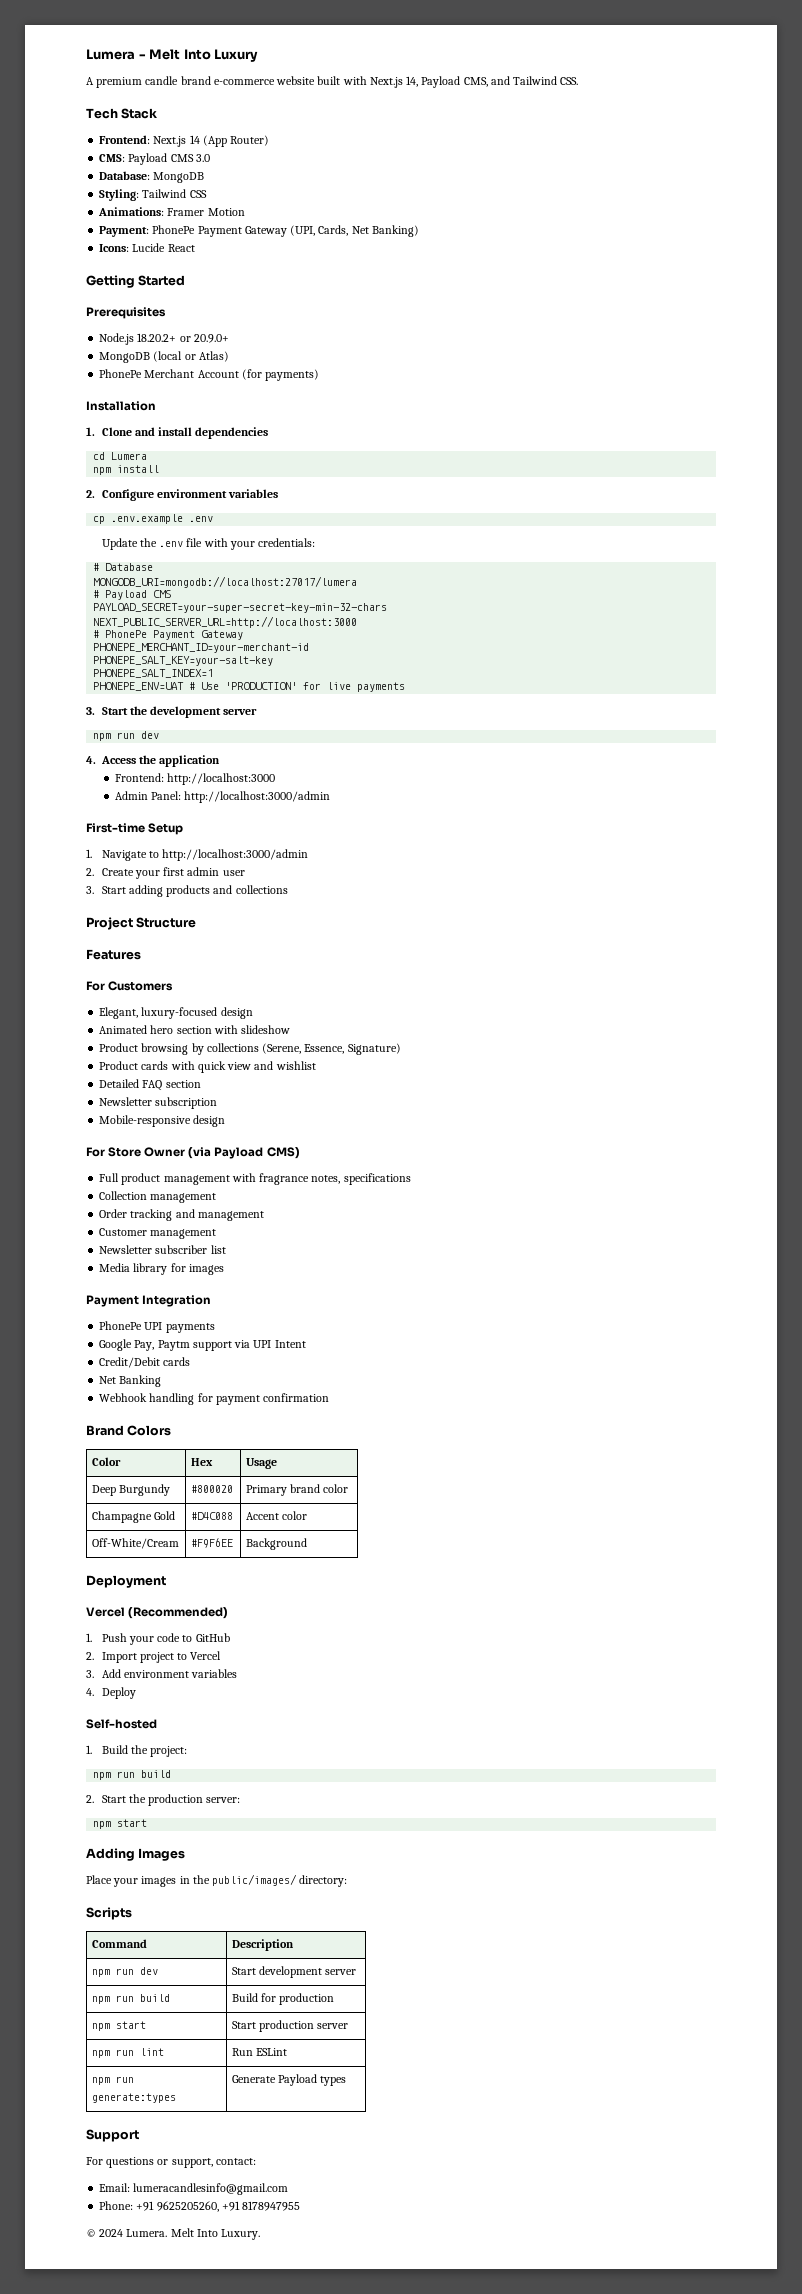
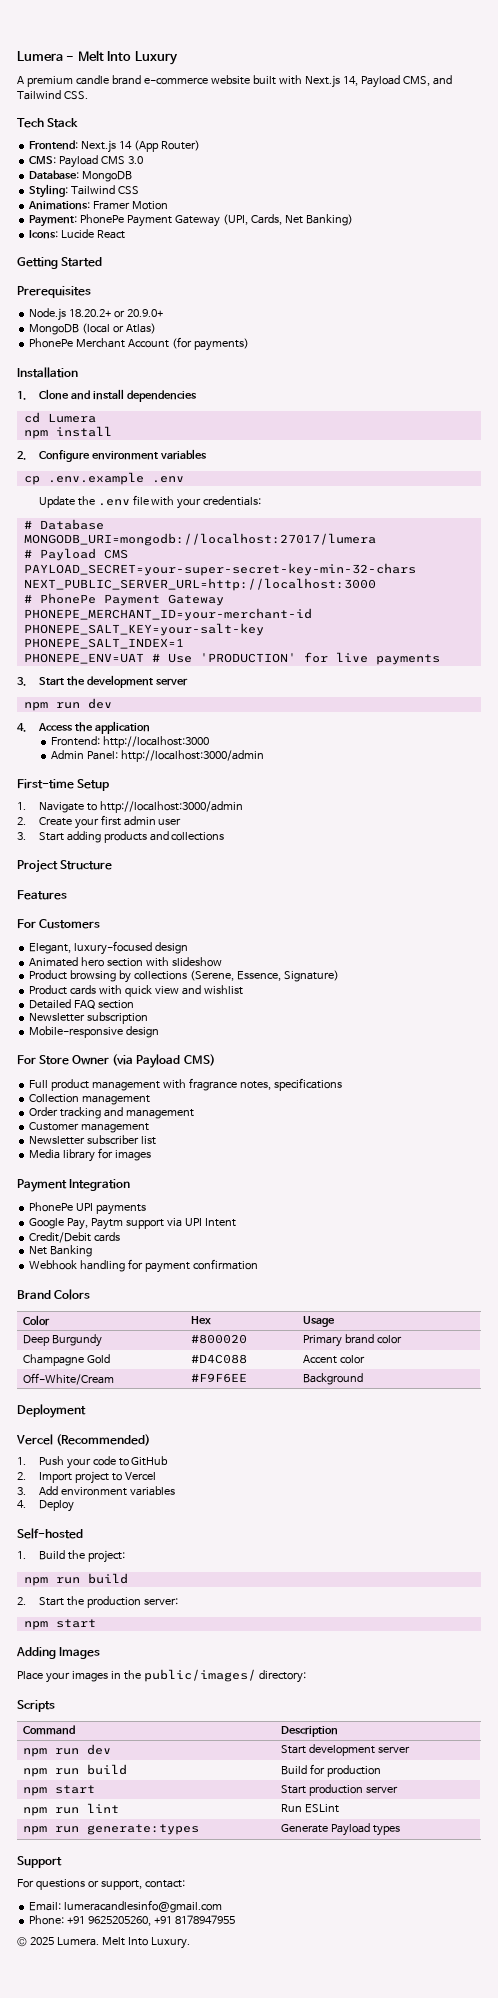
[99,2229,124,2237] 2024 -> [29,1937,54,1945] 2025

